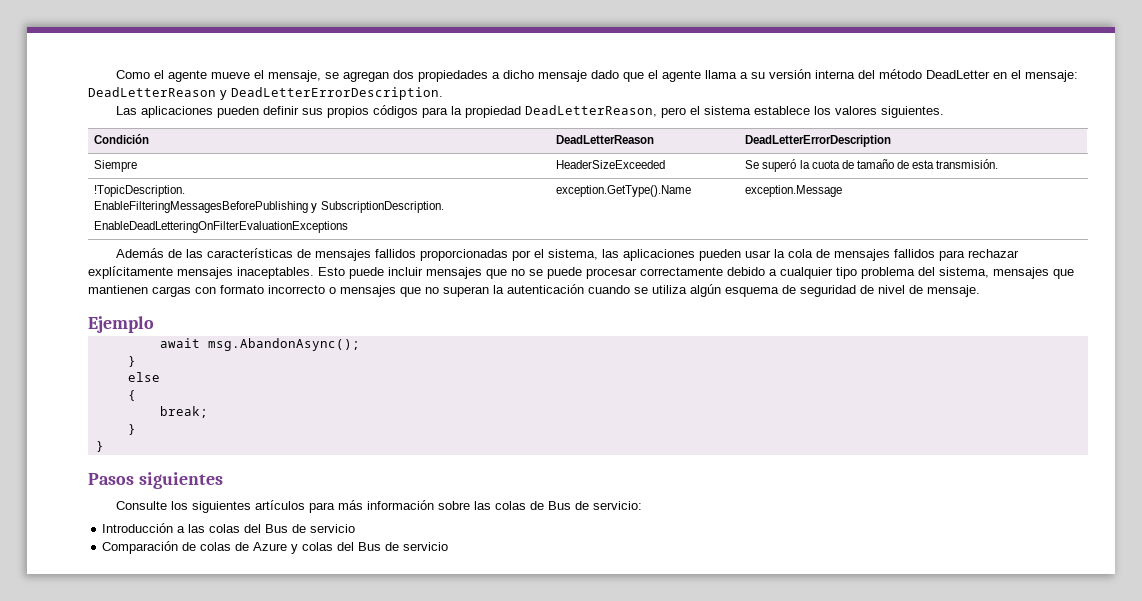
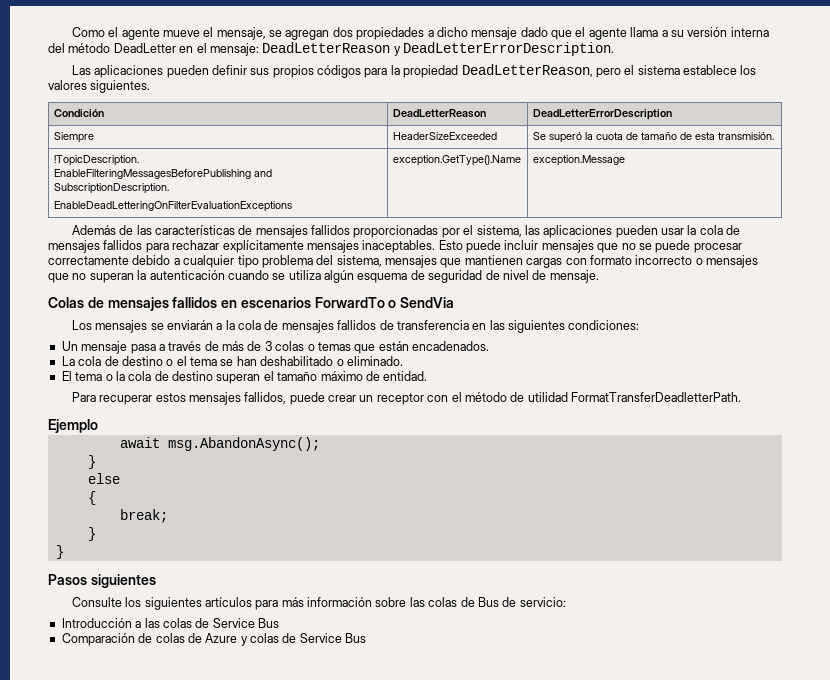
[311,203,318,213] y -> [253,169,272,177] and
(980, 291) none -> [48,297,455,311] [71,320,640,333] [61,341,489,354] [61,356,403,366] [61,371,428,384] [71,392,742,405] // Colas de mensajes fallidos en escenarios ForwardTo o SendVia // Los mensajes se enviarán a la cola de mensajes fallidos de transferencia en las siguientes condiciones: // Un mensaje pasa a través de más de 3 colas o temas que están encadenados. // La cola de destino o el tema se han deshabilitado o eliminado. // El tema o la cola de destino superan el tamaño máximo de entidad. // Para recuperar estos mensajes fallidos, puede crear un receptor con el método de utilidad FormatTransferDeadletterPath.
[244,524,356,533] del Bus de servicio -> [195,618,279,628] de Service Bus
[337,542,449,551] del Bus de servicio -> [282,633,367,643] de Service Bus

